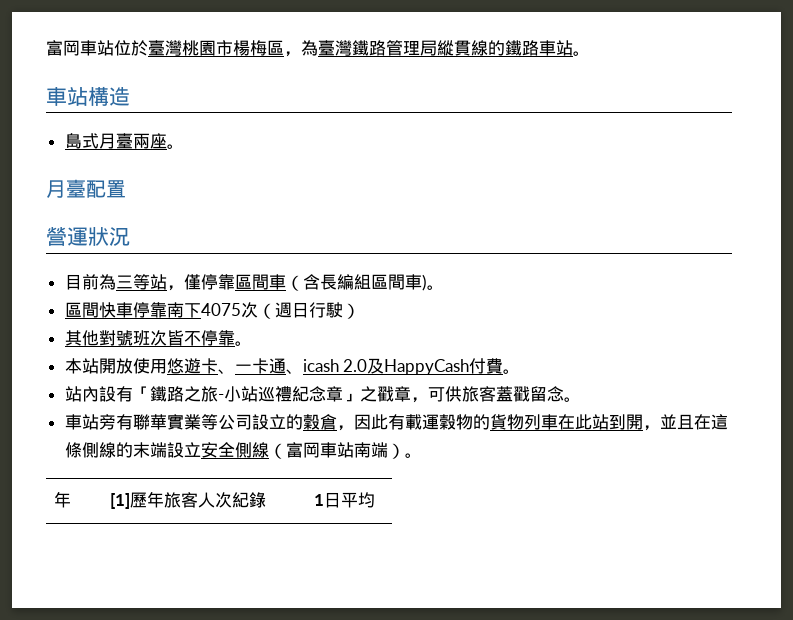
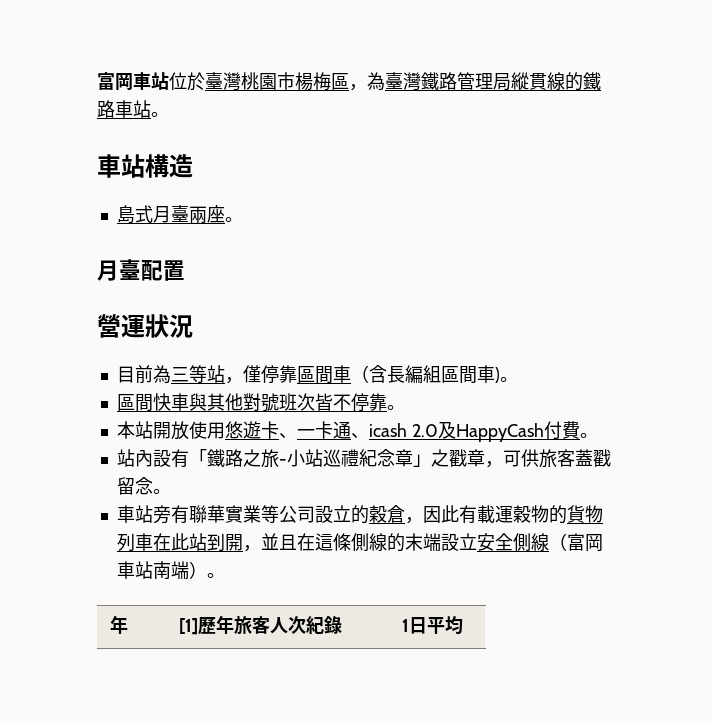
[132,302,360,319] 停靠南下4075次（週日行駛） // -> [188,393,207,411] 與

